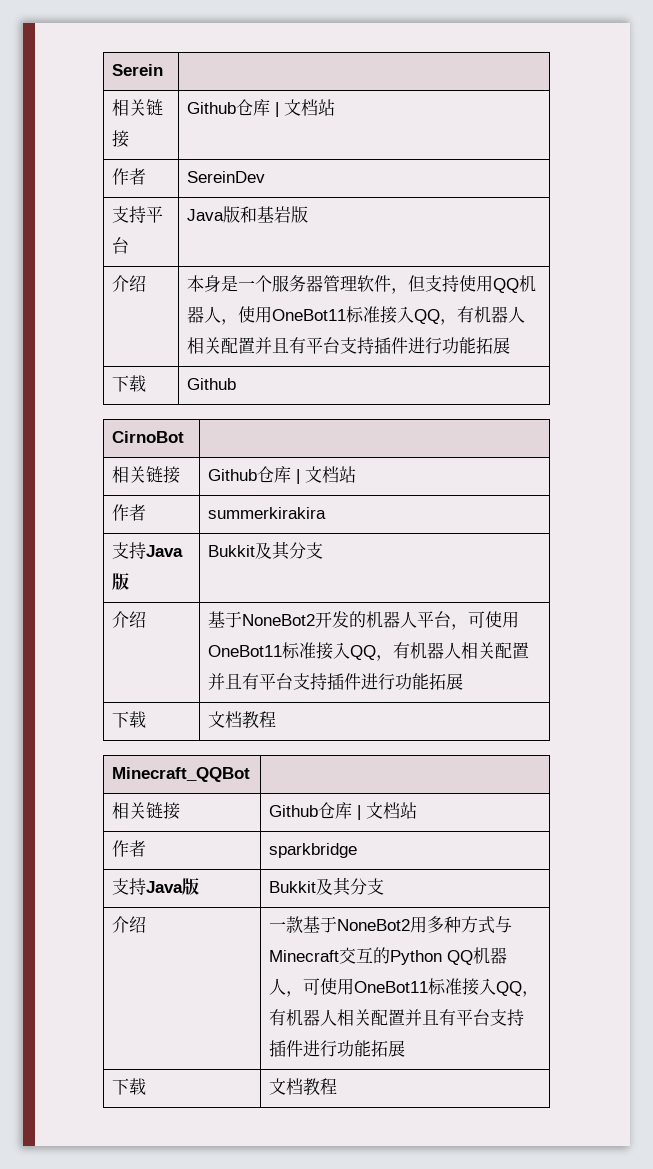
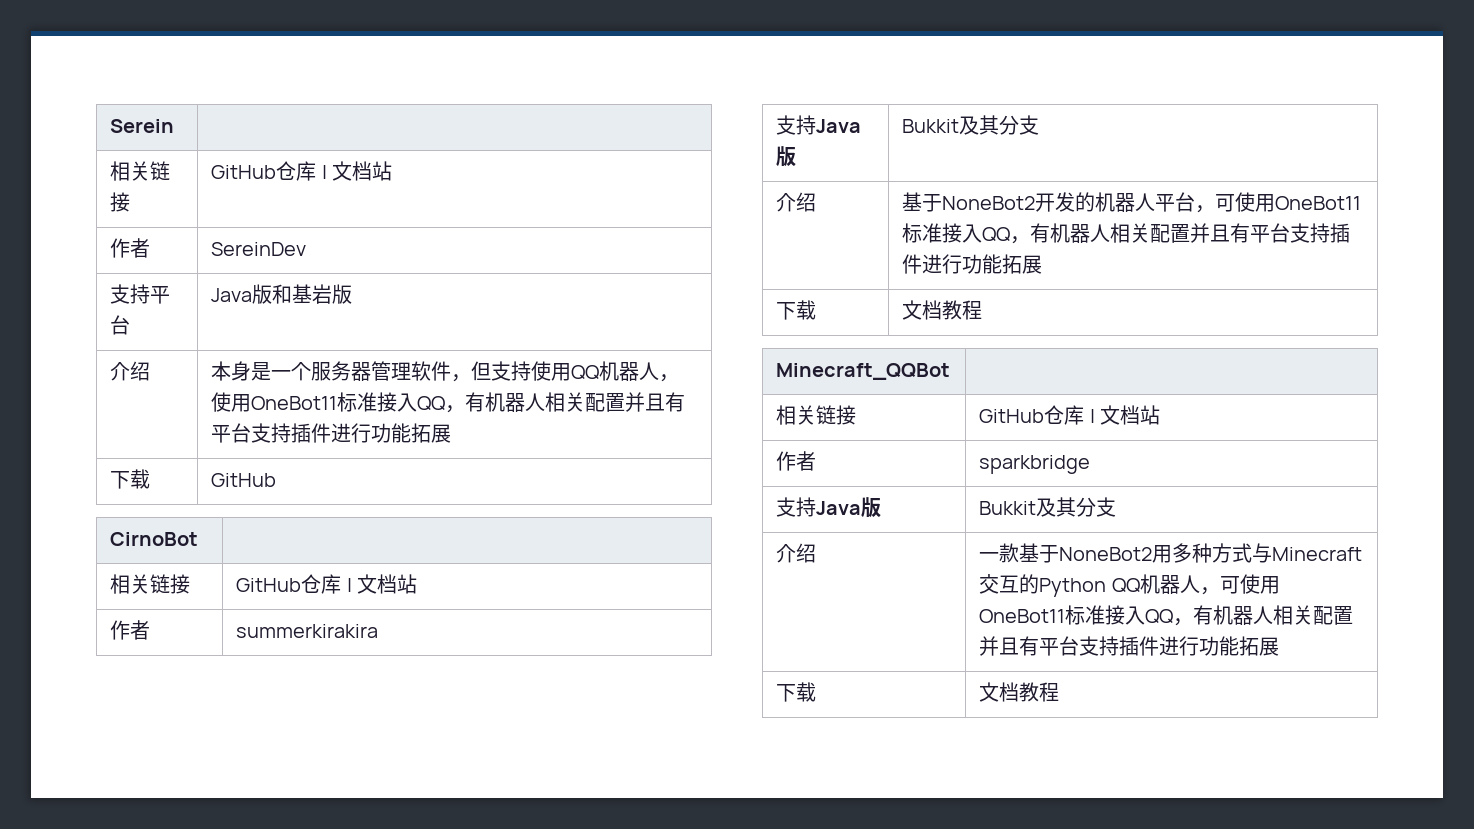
[187,102,237,114] Github -> [211,165,277,179] GitHub
[187,378,237,390] Github -> [211,473,277,487] GitHub
[208,469,258,481] Github -> [236,578,302,592] GitHub
[269,805,319,817] Github -> [979,409,1045,423] GitHub

